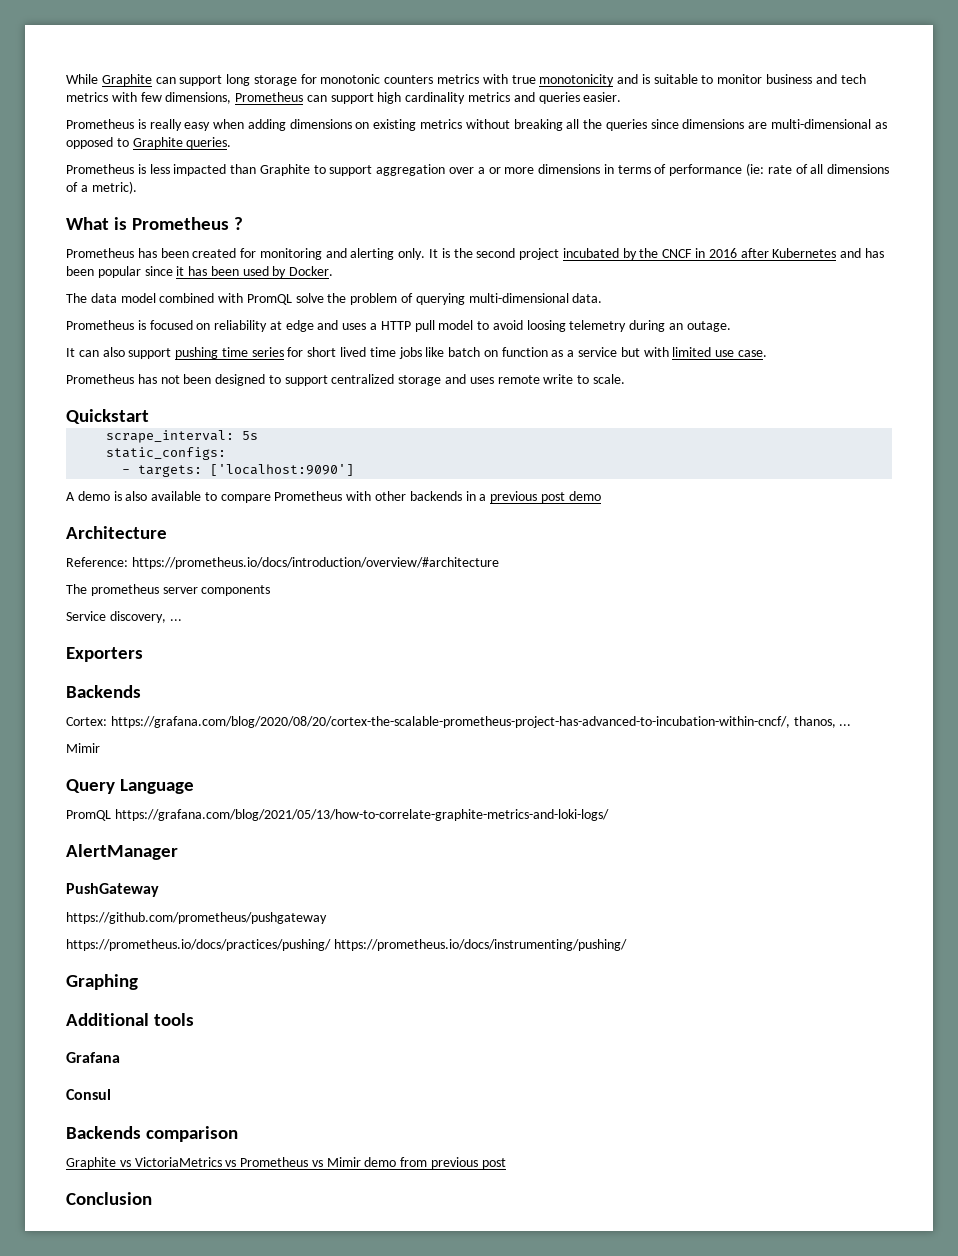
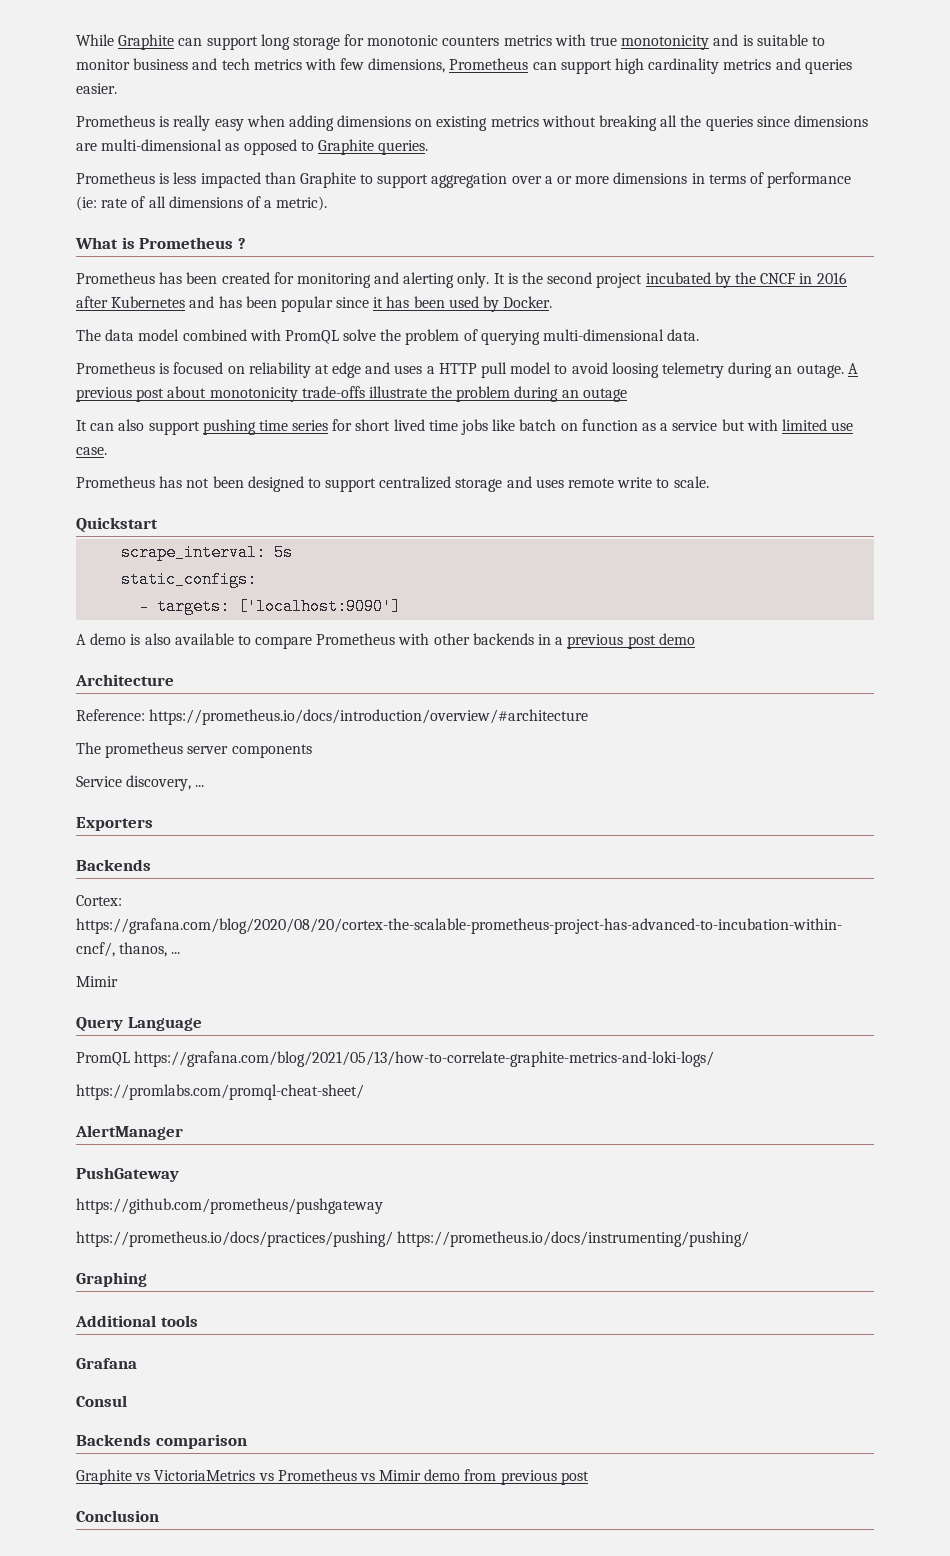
(731, 326) none -> [847,363,858,374] [76,386,627,402] A previous post about monotonicity trade-offs illustrate the problem during an outage
(609, 815) none -> [76,1084,364,1100] // https://promlabs.com/promql-cheat-sheet/

